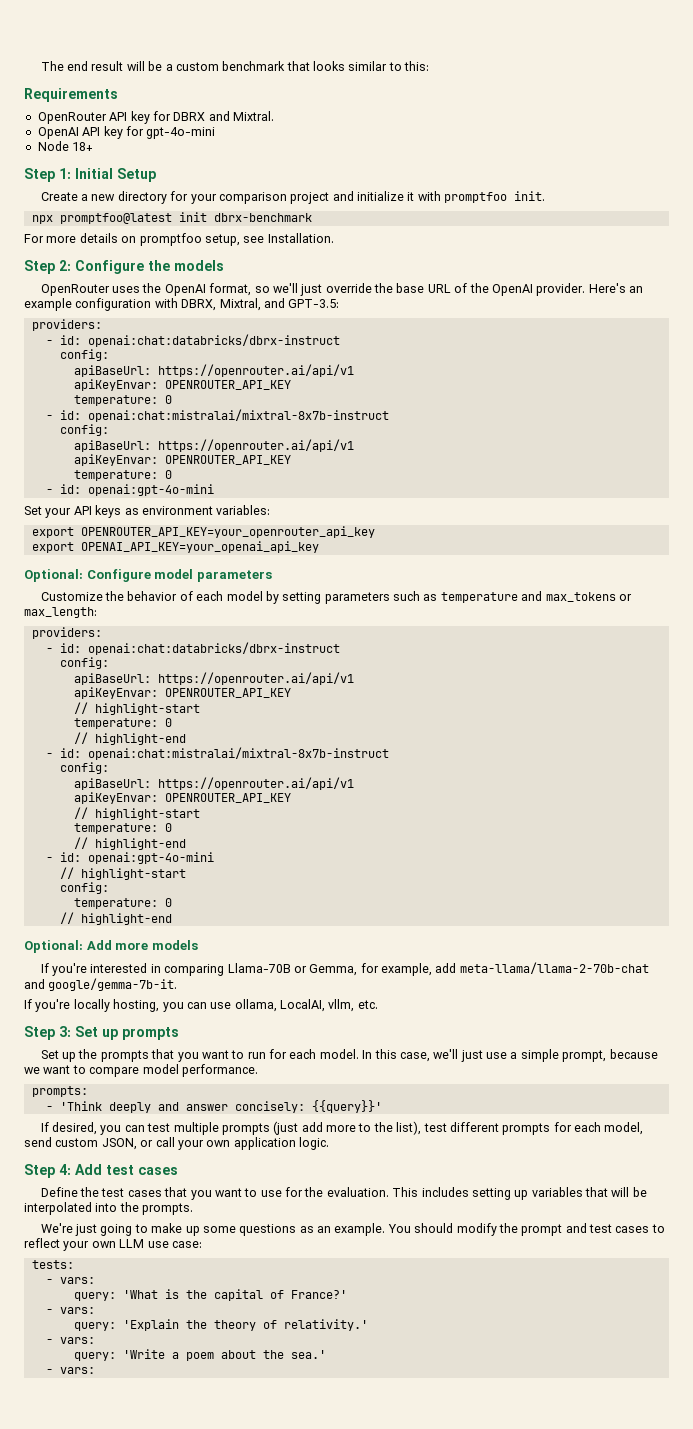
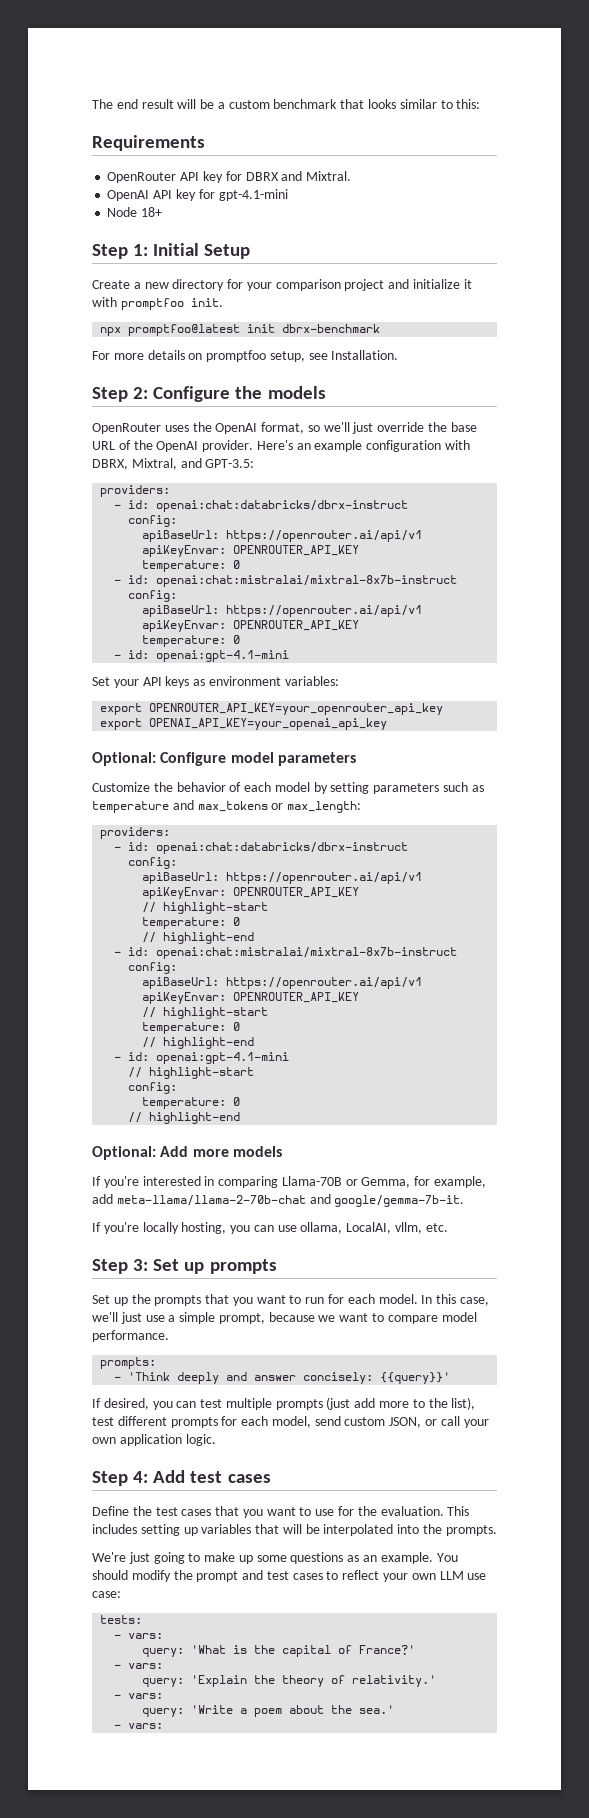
[146,127,216,139] gpt-4o-mini -> [218,189,288,201] gpt-4.1-mini
[87,484,214,496] openai:gpt-4o-mini -> [156,650,290,662] openai:gpt-4.1-mini
[87,852,214,864] openai:gpt-4o-mini -> [156,1052,290,1064] openai:gpt-4.1-mini

